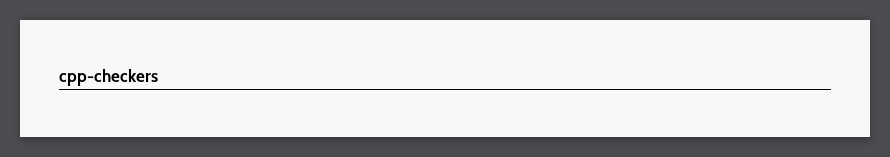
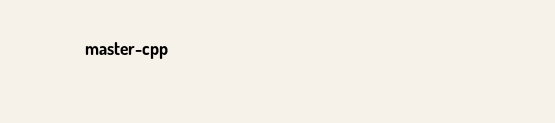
[59,69,158,86] cpp-checkers -> [85,42,168,59] master-cpp

